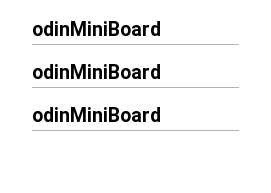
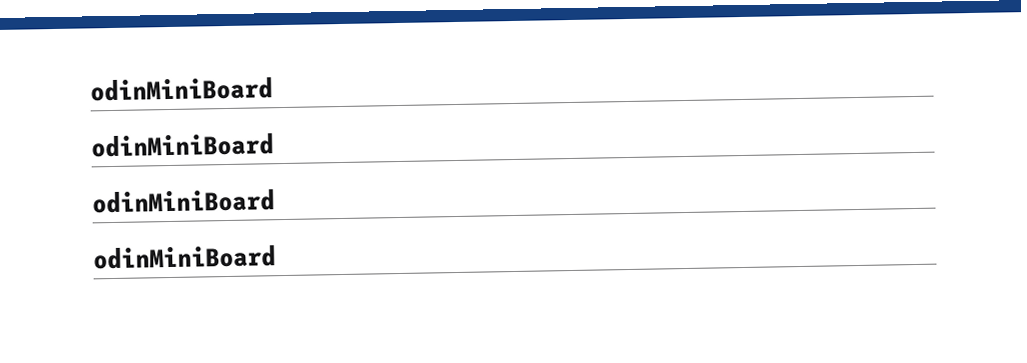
[32,21,161,36] [32,64,161,79] [32,107,161,122] odinMiniBoard // odinMiniBoard // odinMiniBoard -> [90,77,273,102] [91,133,274,158] [92,189,275,214] [93,245,276,270] odinMiniBoard // odinMiniBoard // odinMiniBoard // odinMiniBoard

